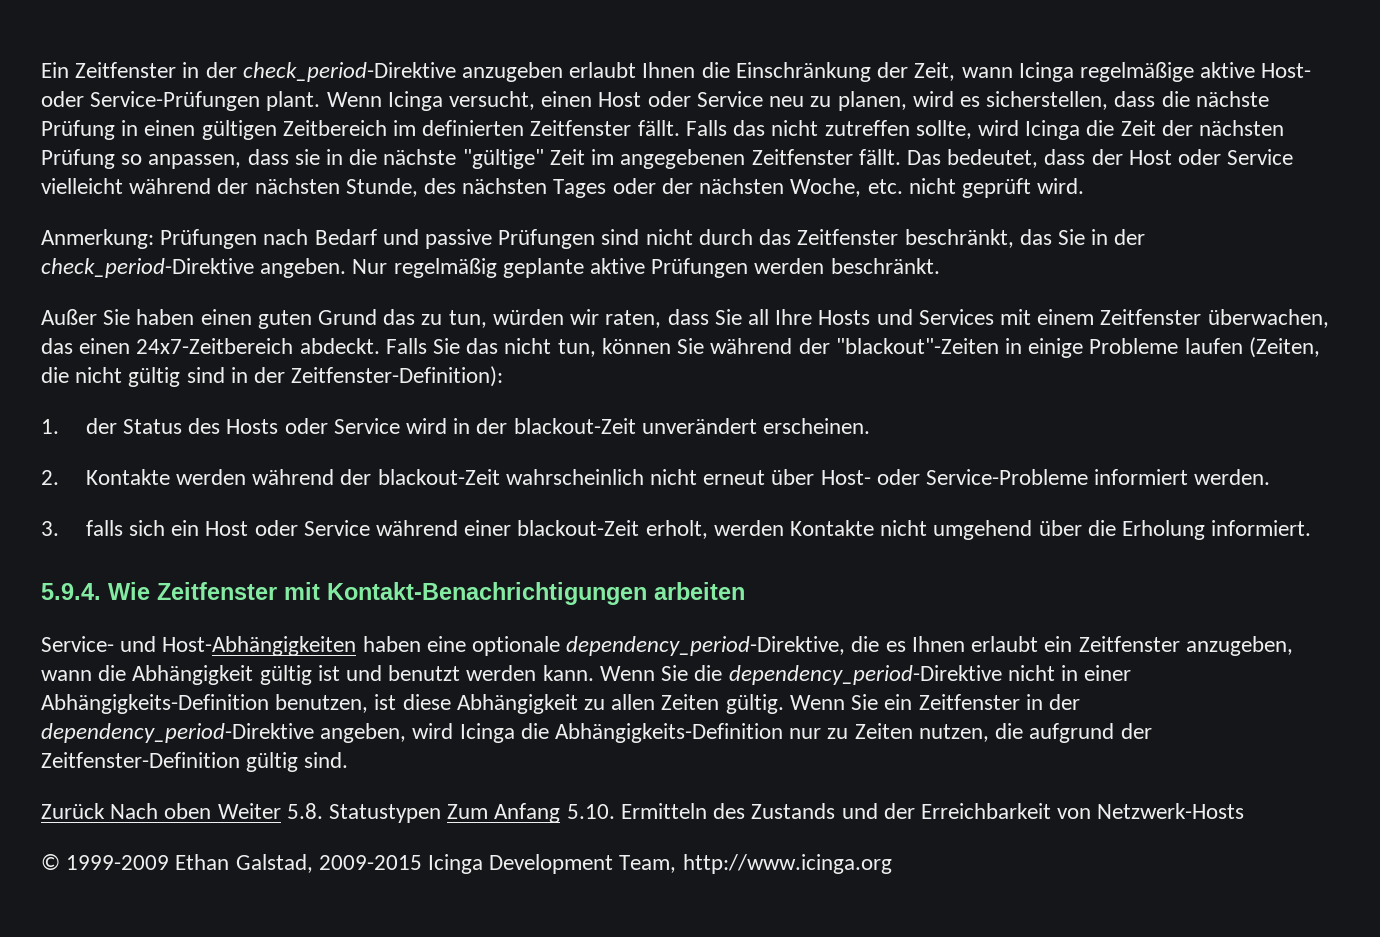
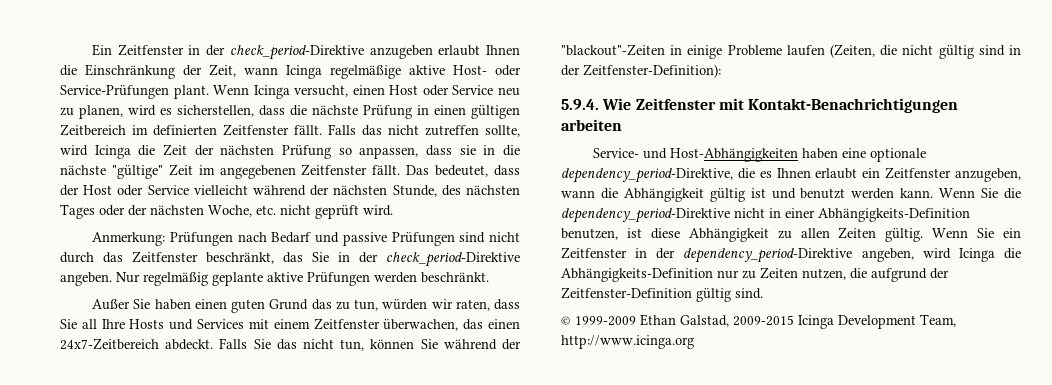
[41,418,871,434] [41,469,1271,485] [41,520,1312,540] // 1. der Status des Hosts oder Service wird in der blackout-Zeit unverändert erscheinen. // 2. Kontakte werden während der blackout-Zeit wahrscheinlich nicht erneut über Host- oder Service-Probleme informiert werden. // 3. falls sich ein Host oder Service während einer blackout-Zeit erholt, werden Kontakte nicht umgehend über die Erholung informiert. -> (721, 71) none
[41,803,1245,823] // Zurück Nach oben Weiter 5.8. Statustypen Zum Anfang 5.10. Ermitteln des Zustands und der Erreichbarkeit von Netzwerk-Hosts -> (763, 293) none

